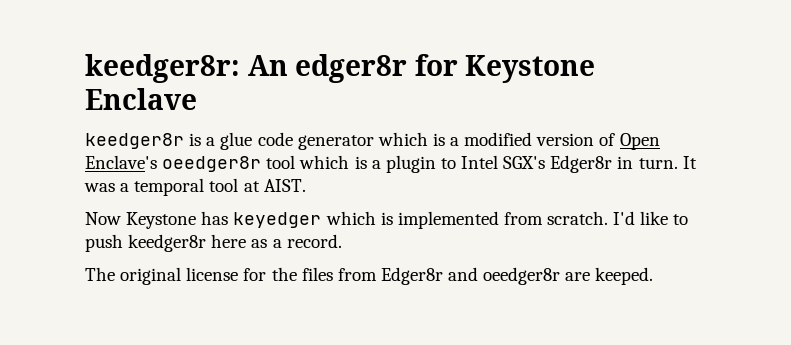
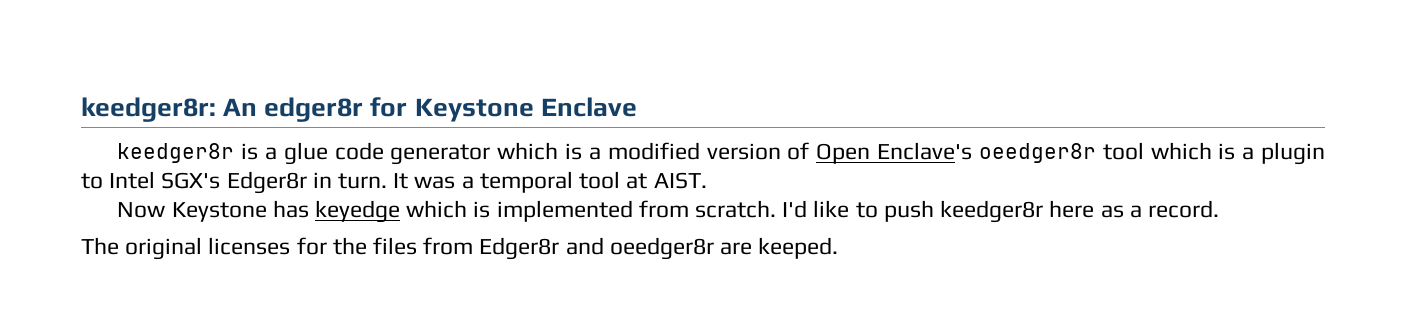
[233,212,322,228] keyedger -> [314,200,400,223] keyedge
[186,267,239,281] license -> [208,237,291,255] licenses

